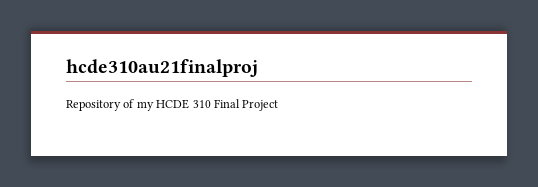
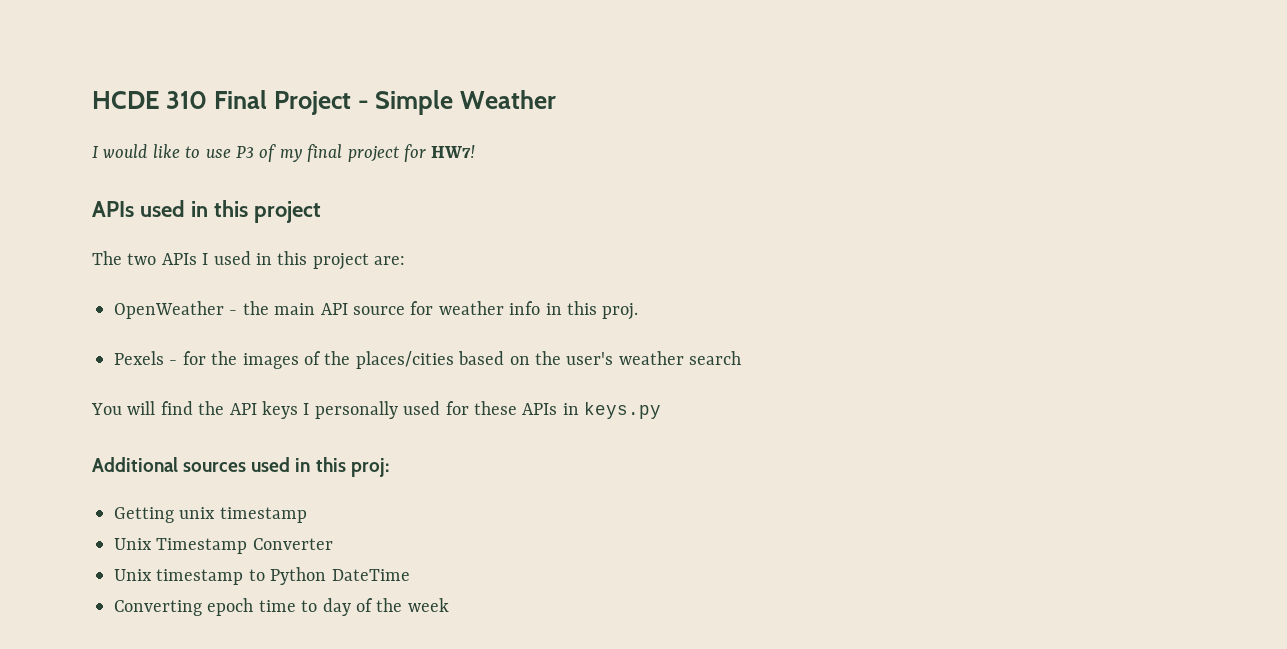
[66,59,258,77] [66,99,279,111] hcde310au21finalproj // Repository of my HCDE 310 Final Project -> [92,90,557,115] [92,144,476,162] [92,200,321,223] [92,251,406,270] [114,301,639,320] [114,351,742,369] [91,401,662,419] [92,457,389,477] [114,507,307,523] [114,538,333,554] [114,567,410,585] [114,598,449,616] HCDE 310 Final Project - Simple Weather // I would like to use P3 of my final project for HW7! // APIs used in this project // The two APIs I used in this project are: // OpenWeather - the main API source for weather info in this proj. // Pexels - for the images of the places/cities based on the user's weather search // You will find the API keys I personally used for these APIs in keys.py // Additional sources used in this proj: // Getting unix timestamp // Unix Timestamp Converter // Unix timestamp to Python DateTime // Converting epoch time to day of the week

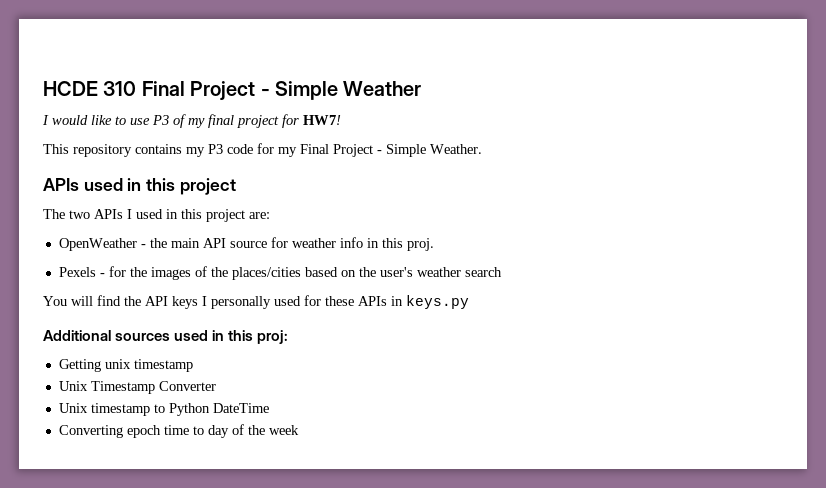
(476, 151) none -> [43,143,482,157] // This repository contains my P3 code for my Final Project - Simple Weather.

